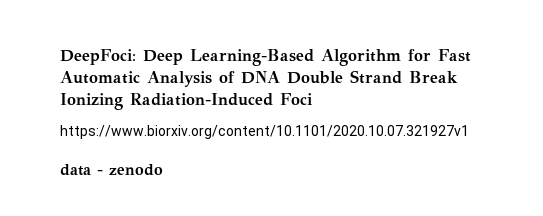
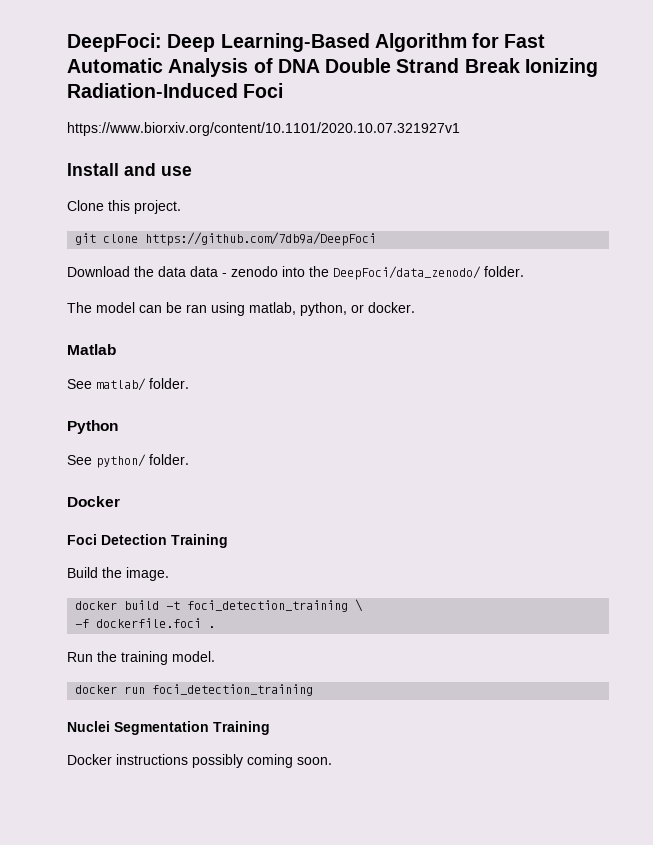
[60,164,163,176] data - zenodo -> [67,163,192,176] [67,200,181,214] [75,232,377,246] [67,266,524,280] [67,302,415,316] [67,344,116,355] [67,378,189,391] [67,420,118,434] [67,454,189,468] [67,496,120,507] [67,534,228,548] [67,567,169,581] [75,599,364,612] [75,618,216,628] [67,651,215,665] [75,684,314,696] [67,721,270,735] [67,754,332,768] Install and use // Clone this project. // git clone https://github.com/7db9a/DeepFoci // Download the data data - zenodo into the DeepFoci/data_zenodo/ folder. // The model can be ran using matlab, python, or docker. // Matlab // See matlab/ folder. // Python // See python/ folder. // Docker // Foci Detection Training // Build the image. // docker build -t foci_detection_training \ // -f dockerfile.foci . // Run the training model. // docker run foci_detection_training // Nuclei Segmentation Training // Docker instructions possibly coming soon.

